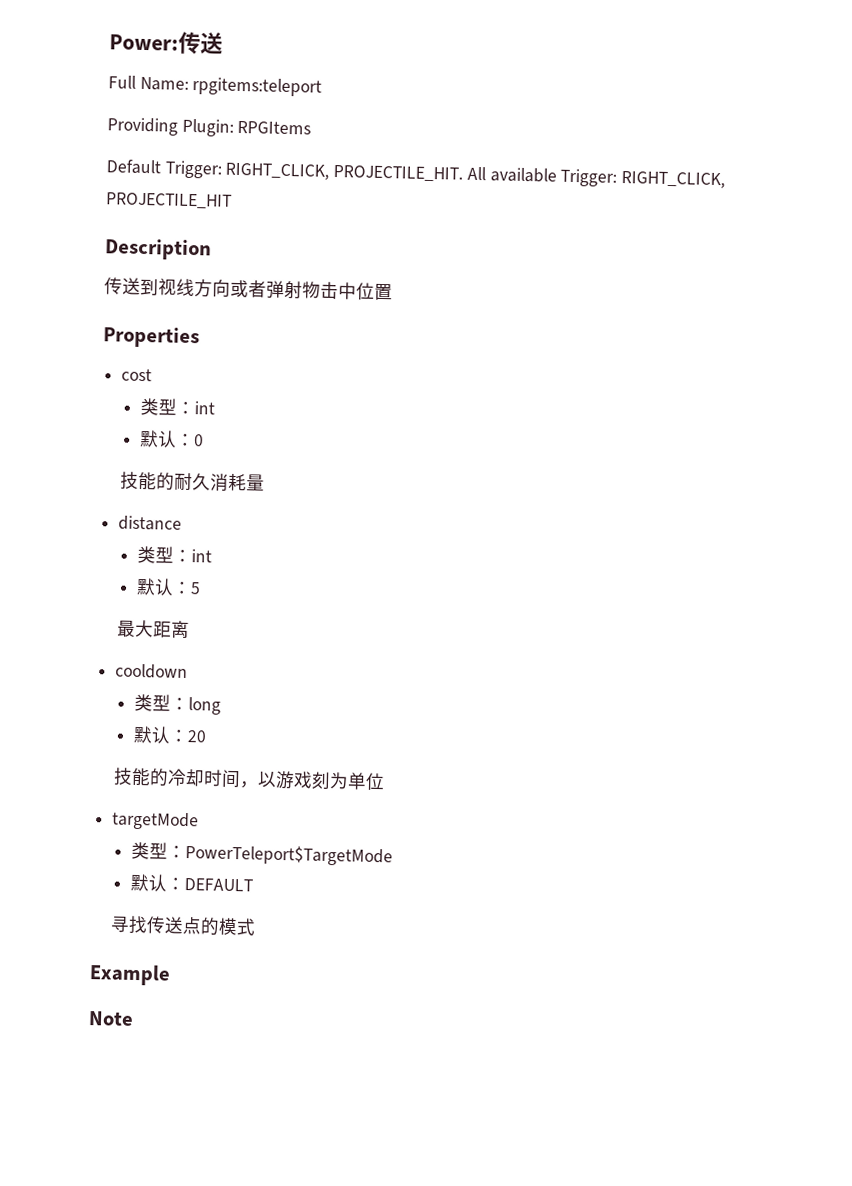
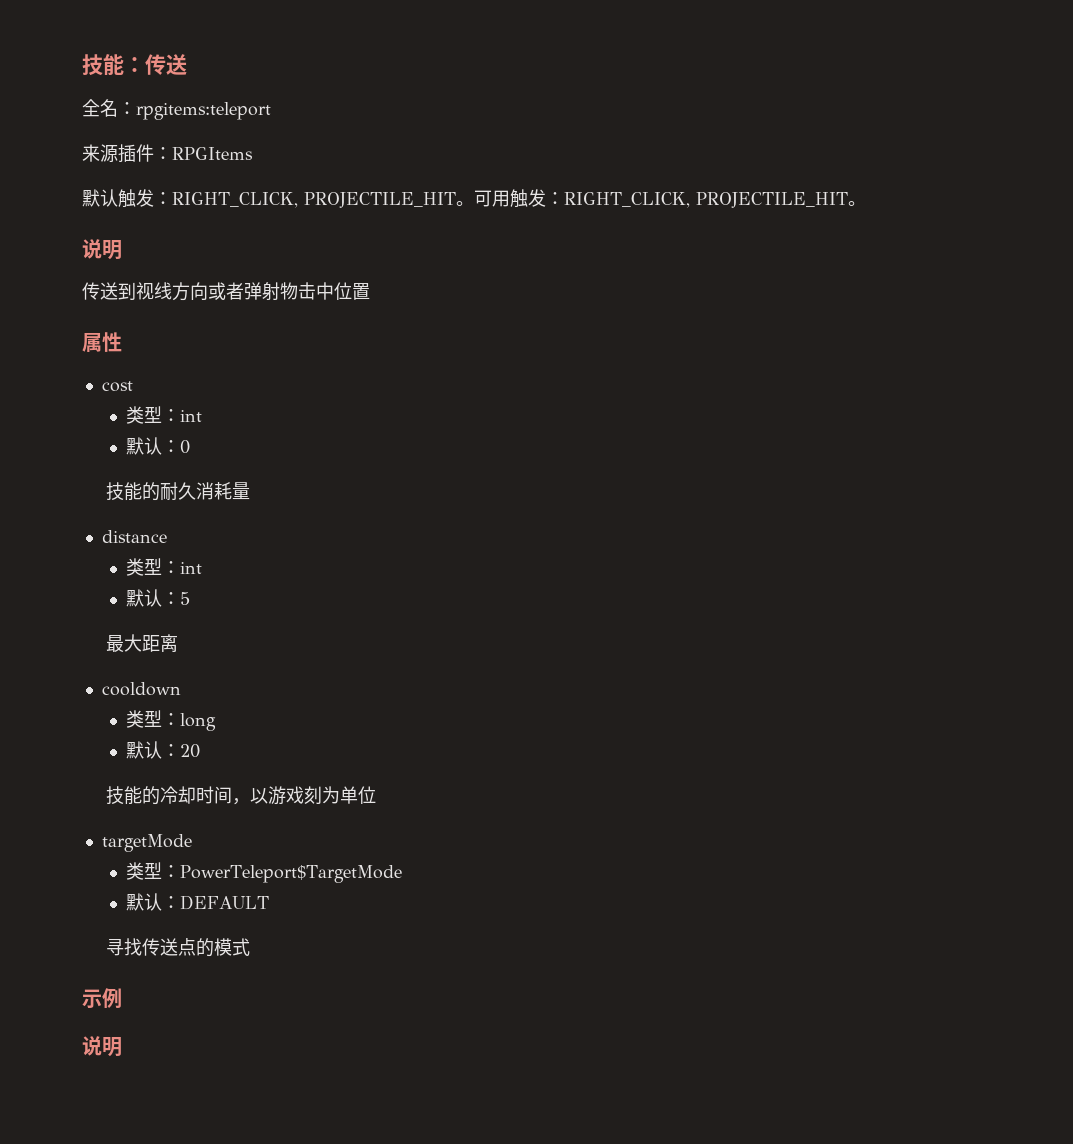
[109,34,179,51] Power: -> [82,54,145,76] 技能：
[108,75,189,91] Full Name: -> [82,99,136,117] 全名：
[107,117,234,137] Providing Plugin: -> [82,144,172,163] 来源插件：
[106,159,726,189] [106,192,232,209] [104,238,212,261] Default Trigger: RIGHT_CLICK, PROJECTILE_HIT. All available Trigger: RIGHT_CLICK, PROJECTILE_HIT // Description -> [82,189,866,208] [82,239,122,260] 默认触发：RIGHT_CLICK, PROJECTILE_HIT。可用触发：RIGHT_CLICK, PROJECTILE_HIT。 // 说明
[103,326,200,349] Properties -> [82,332,122,352] 属性
[89,964,171,986] [88,1011,134,1026] Example // Note -> [82,988,122,1008] [82,1036,122,1057] 示例 // 说明

